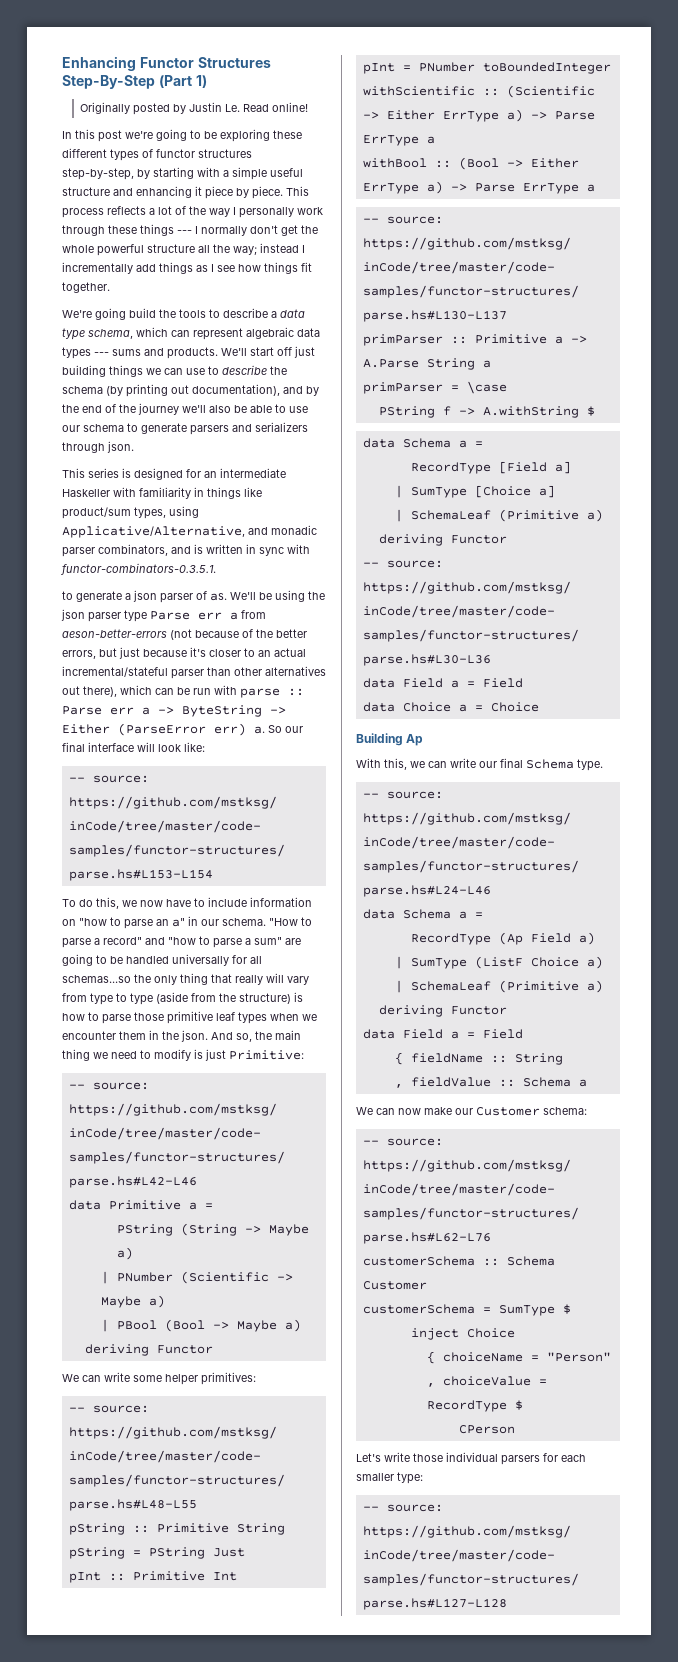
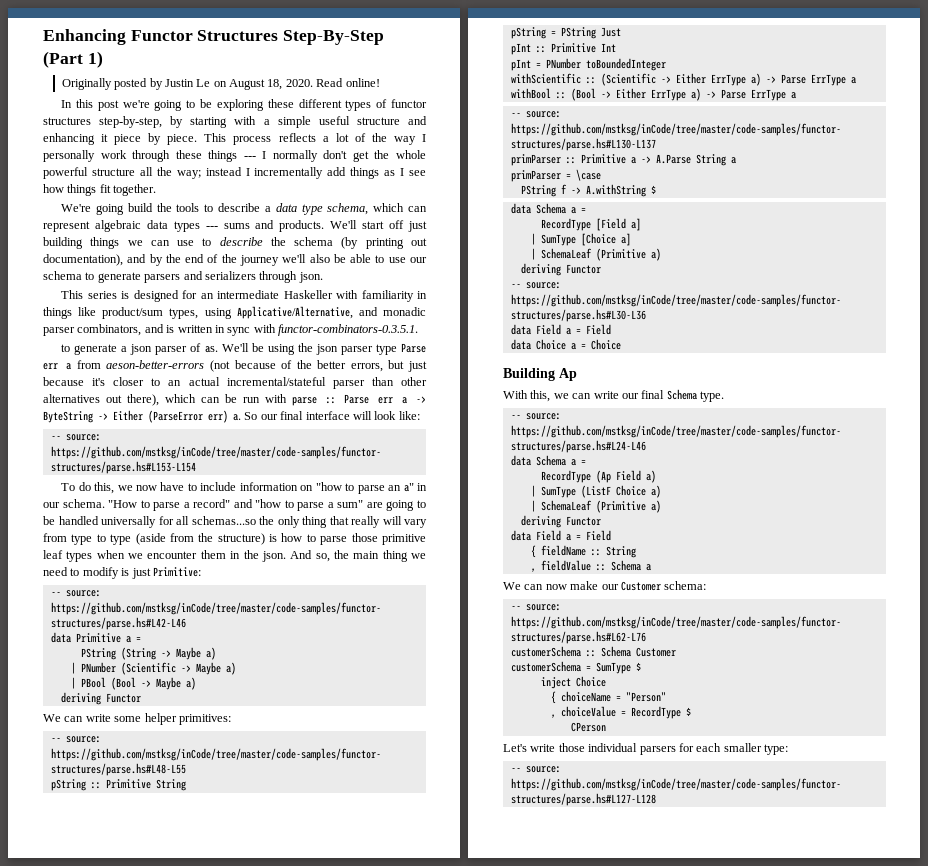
[224,104,240,112] Le. -> [196,79,313,90] Le on August 18, 2020.

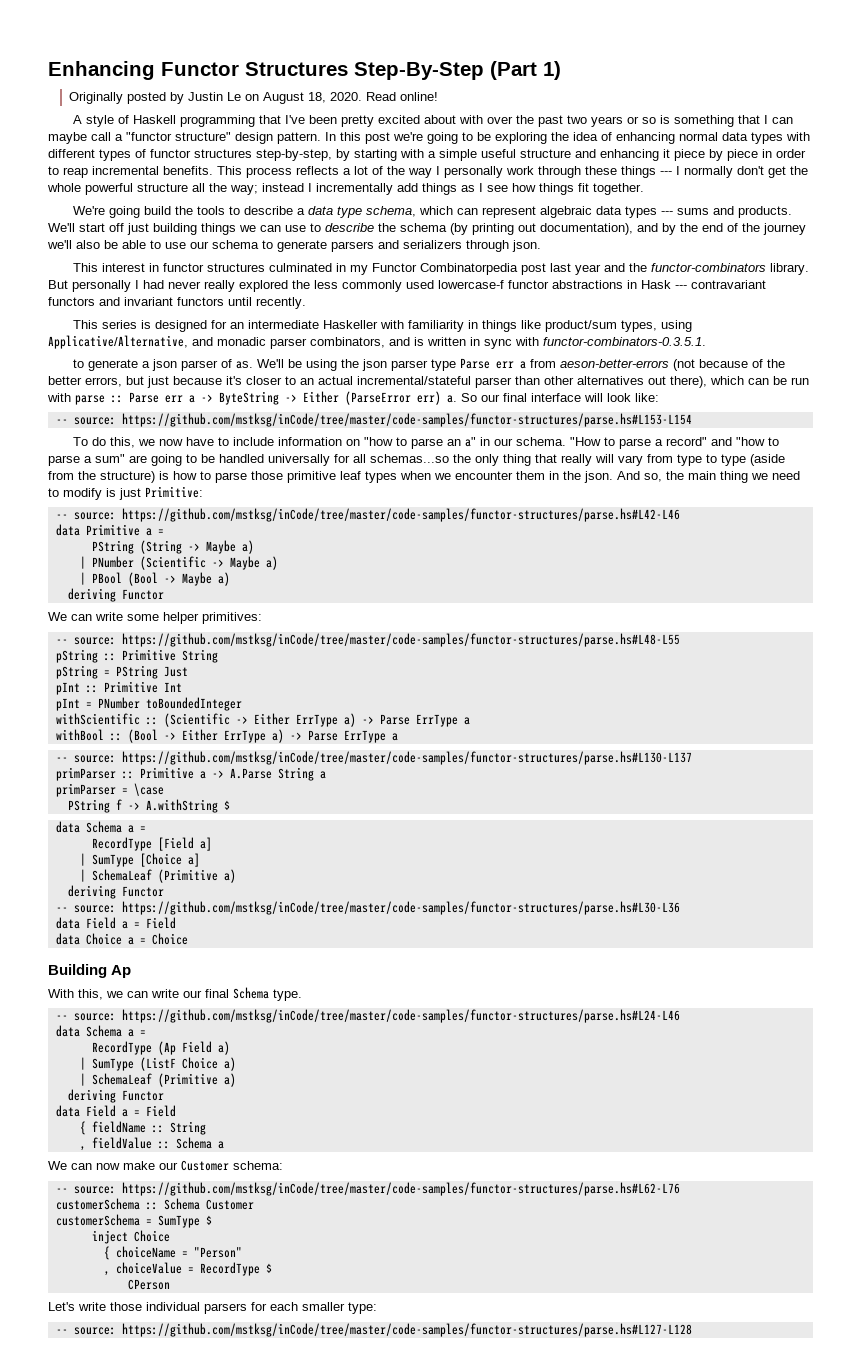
(380, 82) none -> [73,115,794,127] [48,132,321,144] A style of Haskell programming that I've been pretty excited about with over the past two years or so is something that I can maybe call a "functor structure" design pattern.
[267,99,294,108] these -> [551,132,810,144] the idea of enhancing normal data types with
[167,134,198,145] piece. -> [727,149,806,161] [48,166,213,178] piece in order to reap incremental benefits.
(323, 277) none -> [73,263,810,275] [48,280,766,292] [48,297,306,309] // This interest in functor structures culminated in my Functor Combinatorpedia post last year and the functor-combinators library. But personally I had never really explored the less commonly used lowercase-f functor abstractions in Hask --- contravariant functors and invariant functors until recently.

